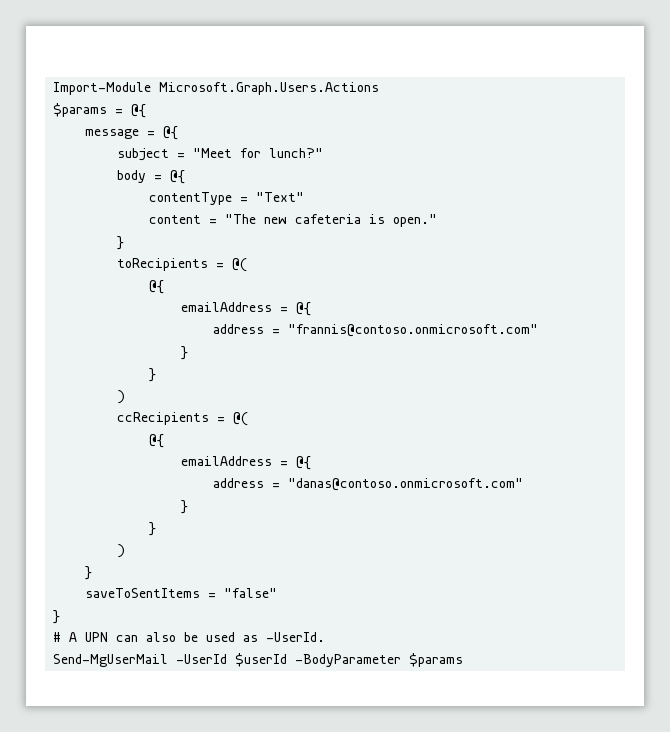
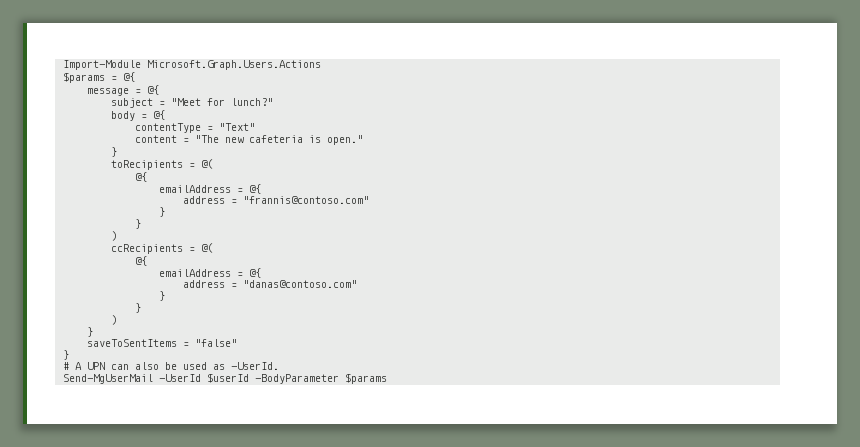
[288,324,539,337] "frannis@contoso.onmicrosoft.com" -> [242,196,369,204] "frannis@contoso.com"
[288,478,524,491] "danas@contoso.onmicrosoft.com" -> [242,280,357,288] "danas@contoso.com"

